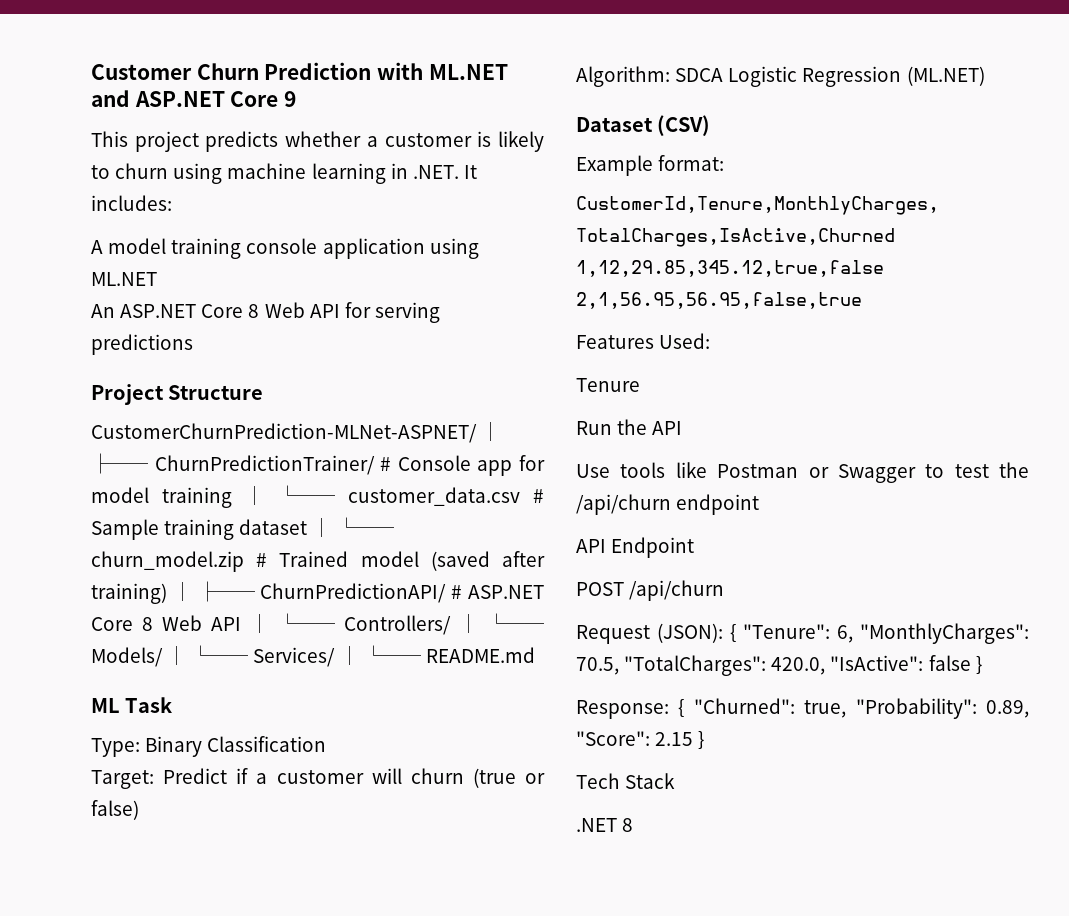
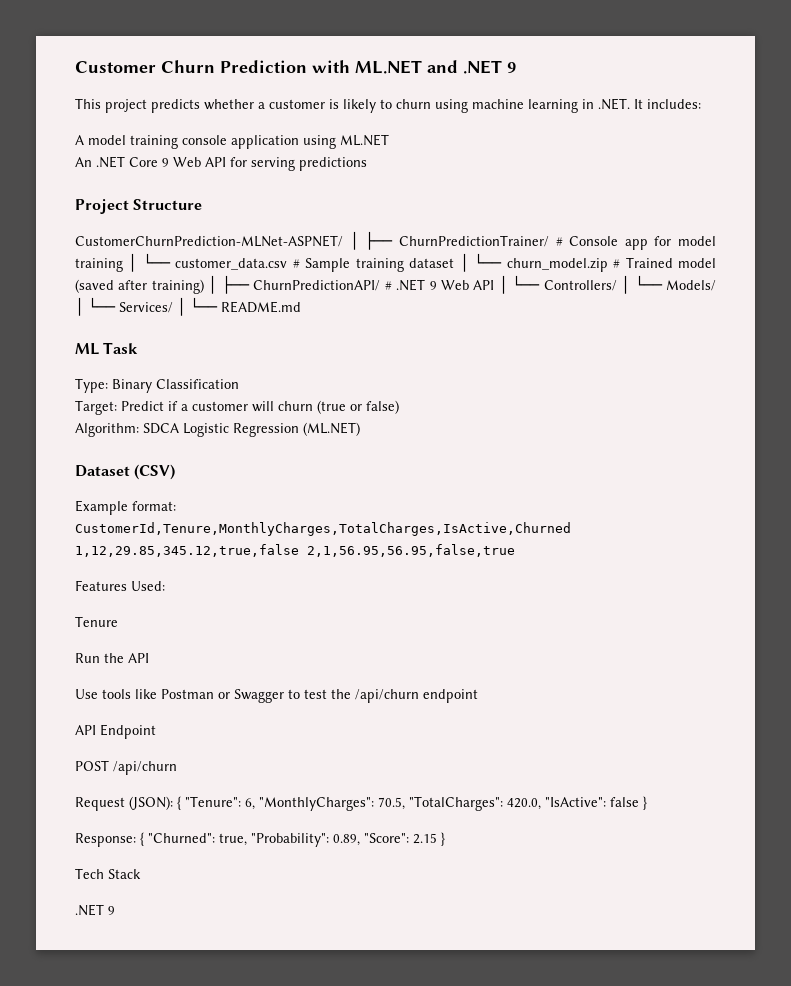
[134,91,279,107] ASP.NET Core -> [463,60,502,74] .NET
[120,304,260,318] ASP.NET Core 8 -> [96,156,169,168] .NET Core 9
[468,585,544,599] [91,617,153,631] ASP.NET Core 8 -> [396,279,437,291] .NET 9
[622,818,634,832] 8 -> [108,906,115,915] 9

